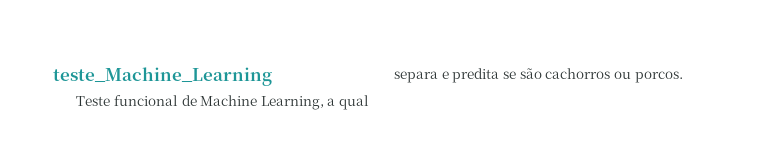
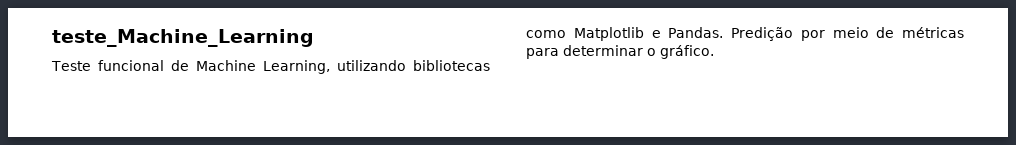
[327,95,370,110] [394,68,683,83] a qual separa e predita se são cachorros ou porcos. -> [336,60,490,71] [526,27,964,41] [526,45,714,59] utilizando bibliotecas como Matplotlib e Pandas. Predição por meio de métricas para determinar o gráfico.

